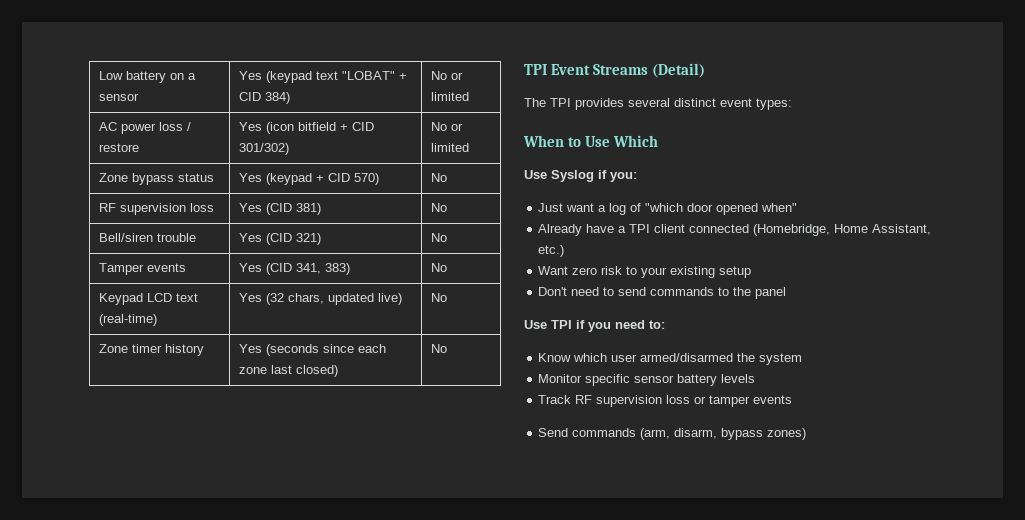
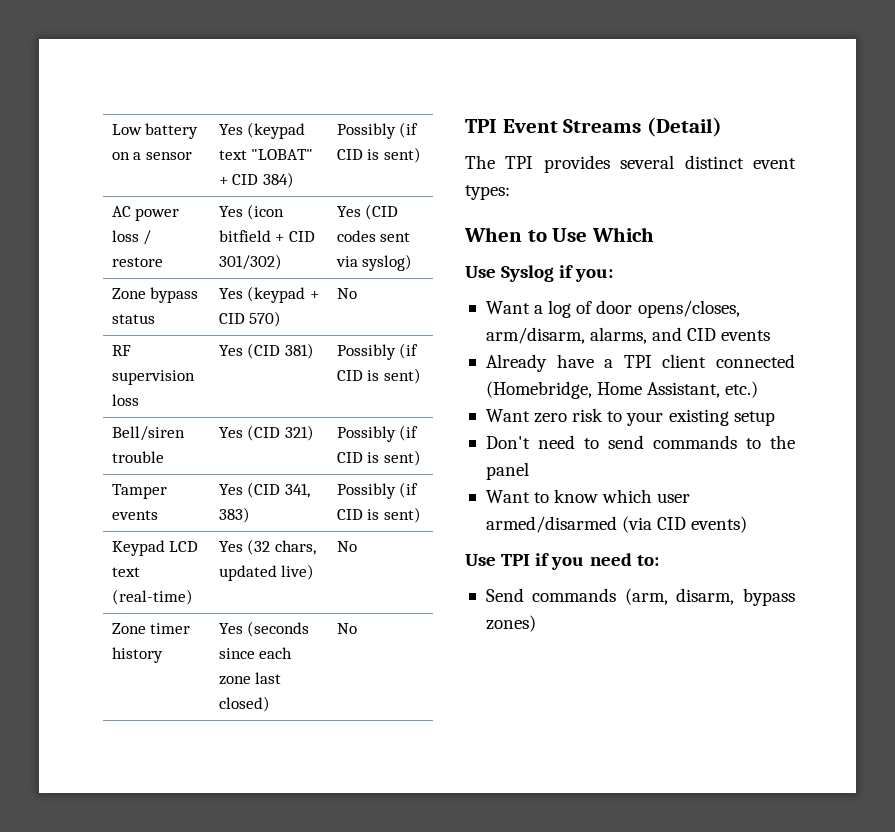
[430,71,463,80] [430,92,469,101] No or limited -> [336,122,419,139] [336,147,421,163] Possibly (if CID is sent)
[430,122,463,131] [430,143,469,152] No or limited -> [336,204,399,220] [336,230,411,242] [335,254,413,271] Yes (CID codes sent via syslog)
[430,203,447,212] No -> [336,343,419,360] [336,368,421,384] Possibly (if CID is sent)
[430,233,447,242] No -> [336,425,419,442] [336,450,421,466] Possibly (if CID is sent)
[430,263,447,272] No -> [336,482,419,499] [336,507,421,523] Possibly (if CID is sent)
[538,203,595,212] Just want -> [485,301,530,314] Want
[645,203,798,215] "which door opened when" -> [596,300,740,318] [485,327,771,344] door opens/closes, arm/disarm, alarms, and CID events
(787, 293) none -> [485,489,691,503] [485,516,748,533] // Want to know which user armed/disarmed (via CID events)
[538,353,803,365] [538,374,756,386] [538,395,793,407] // Know which user armed/disarmed the system // Monitor specific sensor battery levels // Track RF supervision loss or tamper events -> (659, 560) none

